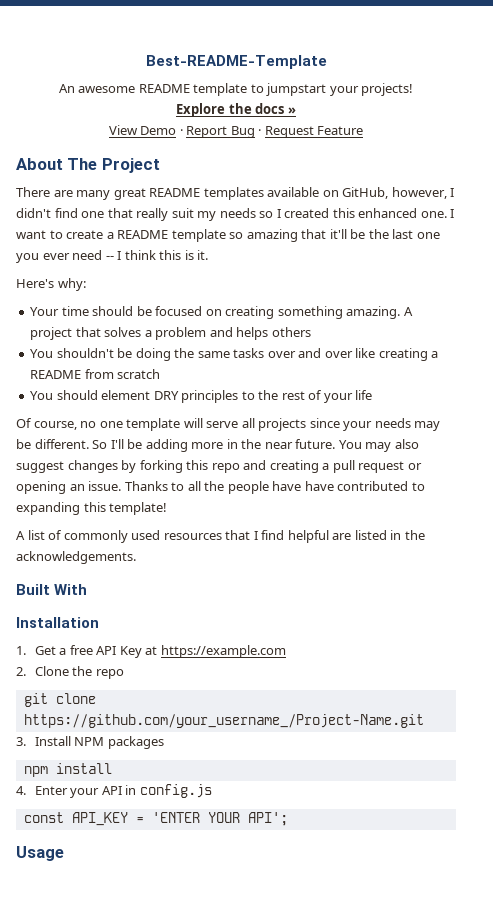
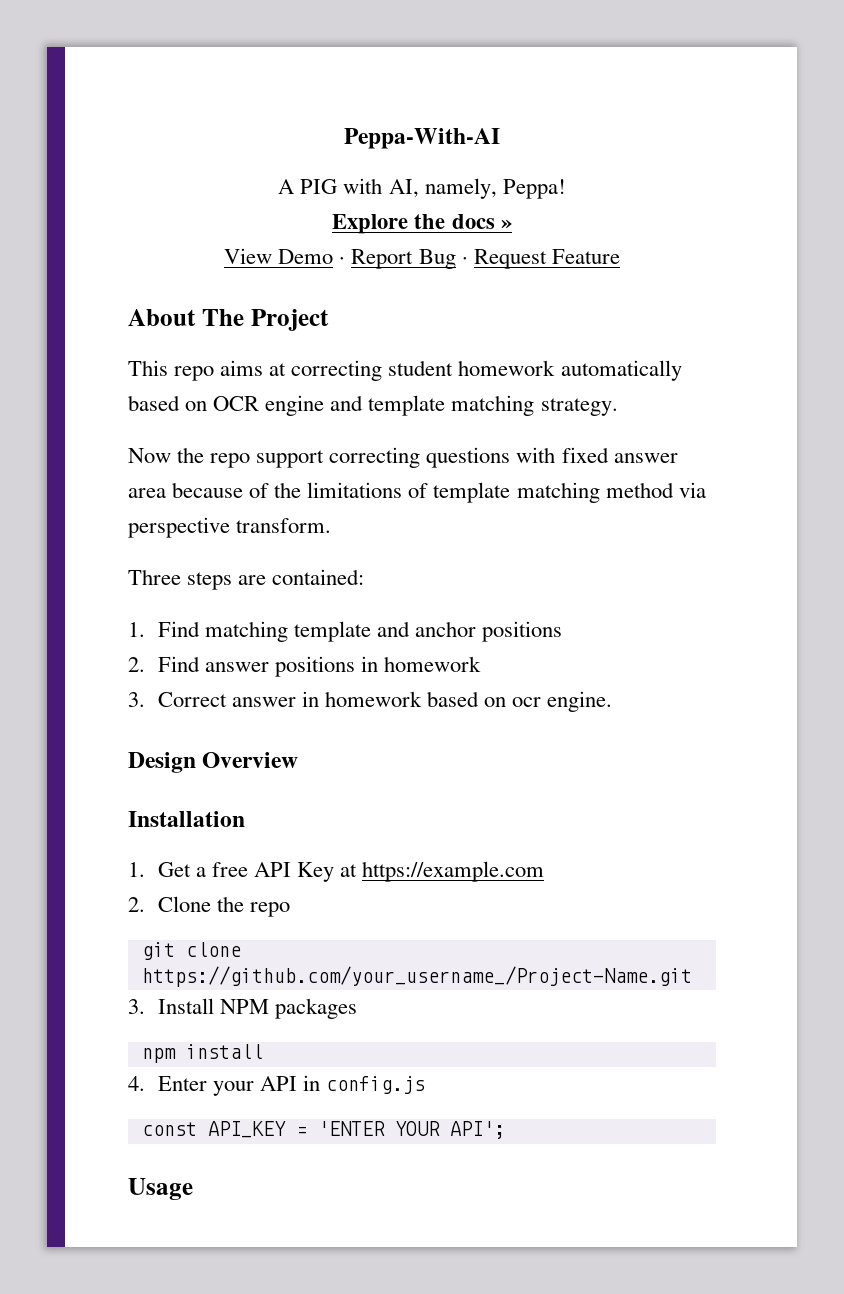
[145,55,327,69] [58,83,414,96] Best-README-Template // An awesome README template to jumpstart your projects! -> [344,128,500,149] [278,178,566,199] Peppa-With-AI // A PIG with AI, namely, Peppa!
[16,187,455,200] [16,208,455,221] [16,229,440,242] [16,250,209,263] [16,278,86,291] [30,306,413,319] [30,327,311,340] [30,348,439,361] [30,369,161,379] [30,390,373,403] [16,418,441,431] [16,439,419,452] [16,460,422,473] [16,481,425,494] [16,502,168,515] [16,530,425,543] [16,551,136,564] [16,584,88,595] There are many great README templates available on GitHub, however, I didn't find one that really suit my needs so I created this enhanced one. I want to create a README template so amazing that it'll be the last one you ever need -- I think this is it. // Here's why: // Your time should be focused on creating something amazing. A project that solves a problem and helps others // You shouldn't be doing the same tasks over and over like creating a README from scratch // You should element DRY principles to the rest of your life // Of course, no one template will serve all projects since your needs may be different. So I'll be adding more in the near future. You may also suggest changes by forking this repo and creating a pull request or opening an issue. Thanks to all the people have have contributed to expanding this template! // A list of commonly used resources that I find helpful are listed in the acknowledgements. // Built With -> [128,360,682,381] [128,395,618,416] [128,447,678,468] [128,482,706,503] [128,517,332,538] [128,569,365,590] [128,621,563,642] [128,656,482,677] [128,691,613,712] [128,752,299,773] This repo aims at correcting student homework automatically based on OCR engine and template matching strategy. // Now the repo support correcting questions with fixed answer area because of the limitations of template matching method via perspective transform. // Three steps are contained: // 1. Find matching template and anchor positions // 2. Find answer positions in homework // 3. Correct answer in homework based on ocr engine. // Design Overview

